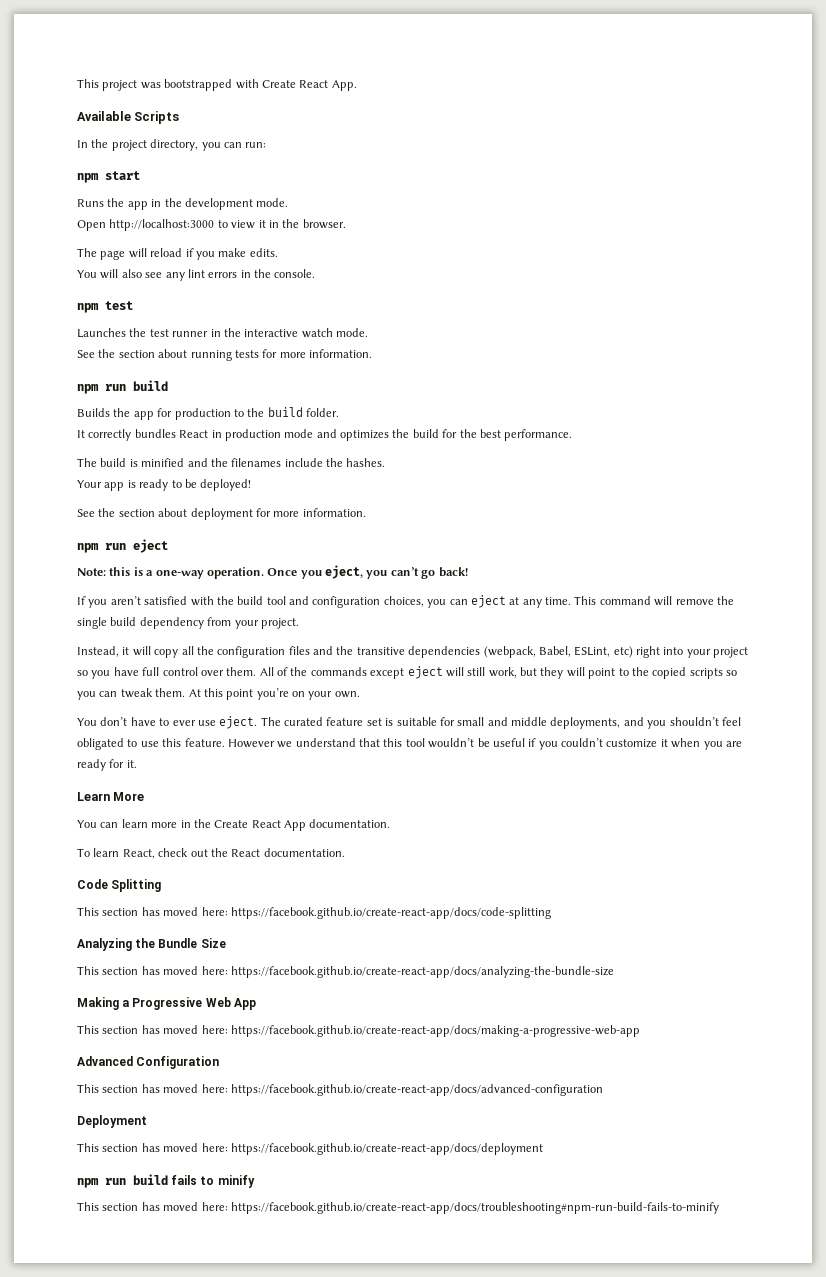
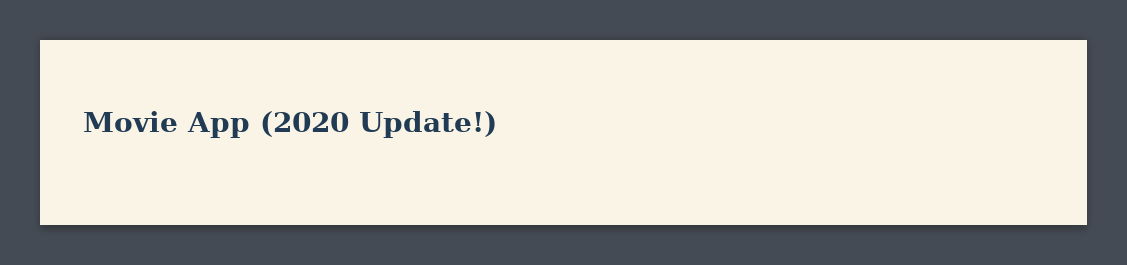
[77,79,357,91] [77,111,180,124] [77,139,267,151] [77,171,140,183] [77,198,289,210] [77,219,346,231] [77,248,278,260] [77,269,316,281] [77,301,133,313] [77,328,368,338] [77,349,372,361] [77,380,168,394] [77,407,339,420] [77,429,573,441] [77,458,386,467] [77,479,252,491] [77,508,366,520] [77,539,168,553] [77,565,468,579] [77,595,734,608] [77,617,299,629] [77,646,749,658] [77,666,737,679] [77,688,360,700] [77,716,741,729] [77,738,742,750] [77,759,137,771] [77,792,145,801] [77,819,391,831] [77,848,345,859] [77,879,162,892] [77,907,551,919] [77,938,226,951] [77,966,614,978] [77,997,256,1010] [77,1025,640,1037] [77,1056,220,1069] [77,1084,603,1096] [77,1115,147,1128] [77,1143,543,1155] [77,1174,255,1188] [77,1202,719,1214] This project was bootstrapped with Create React App. // Available Scripts // In the project directory, you can run: // npm start // Runs the app in the development mode. // Open http://localhost:3000 to view it in the browser. // The page will reload if you make edits. // You will also see any lint errors in the console. // npm test // Launches the test runner in the interactive watch mode. // See the section about running tests for more information. // npm run build // Builds the app for production to the build folder. // It correctly bundles React in production mode and optimizes the build for the best performance. // The build is minified and the filenames include the hashes. // Your app is ready to be deployed! // See the section about deployment for more information. // npm run eject // Note: this is a one-way operation. Once you eject, you can’t go back! // If you aren’t satisfied with the build tool and configuration choices, you can eject at any time. This command will remove the single build dependency from your project. // Instead, it will copy all the configuration files and the transitive dependencies (webpack, Babel, ESLint, etc) right into your project so you have full control over them. All of the commands except eject will still work, but they will point to the copied scripts so you can tweak them. At this point you’re on your own. // You don’t have to ever use eject. The curated feature set is suitable for small and middle deployments, and you shouldn’t feel obligated to use this feature. However we understand that this tool wouldn’t be useful if you couldn’t customize it when you are ready for it. // Learn More // You can learn more in the Create React App documentation. // To learn React, check out the React documentation. // Code Splitting // This section has moved here: https://facebook.github.io/create-react-app/docs/code-splitting // Analyzing the Bundle Size // This section has moved here: https://facebook.github.io/create-react-app/docs/analyzing-the-bundle-size // Making a Progressive Web App // This section has moved here: https://facebook.github.io/create-react-app/docs/making-a-progressive-web-app // Advanced Configuration // This section has moved here: https://facebook.github.io/create-react-app/docs/advanced-configuration // Deployment // This section has moved here: https://facebook.github.io/create-react-app/docs/deployment // npm run build fails to minify // This section has moved here: https://facebook.github.io/create-react-app/docs/troubleshooting#npm-run-build-fails-to-minify -> [83,111,497,138] Movie App (2020 Update!)

